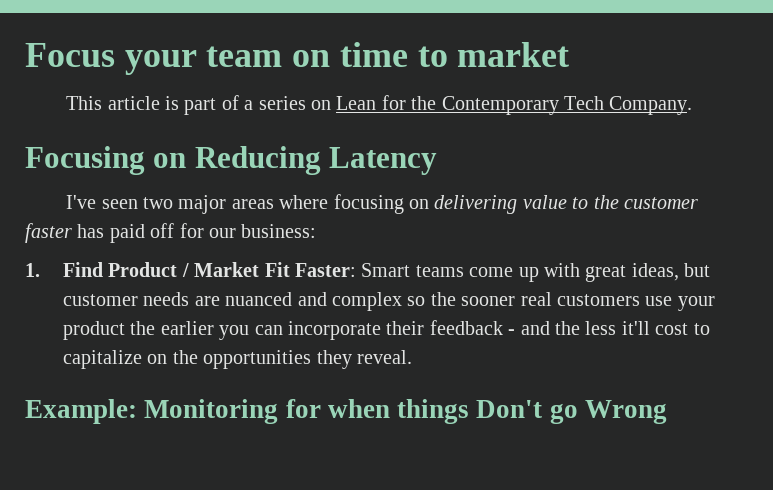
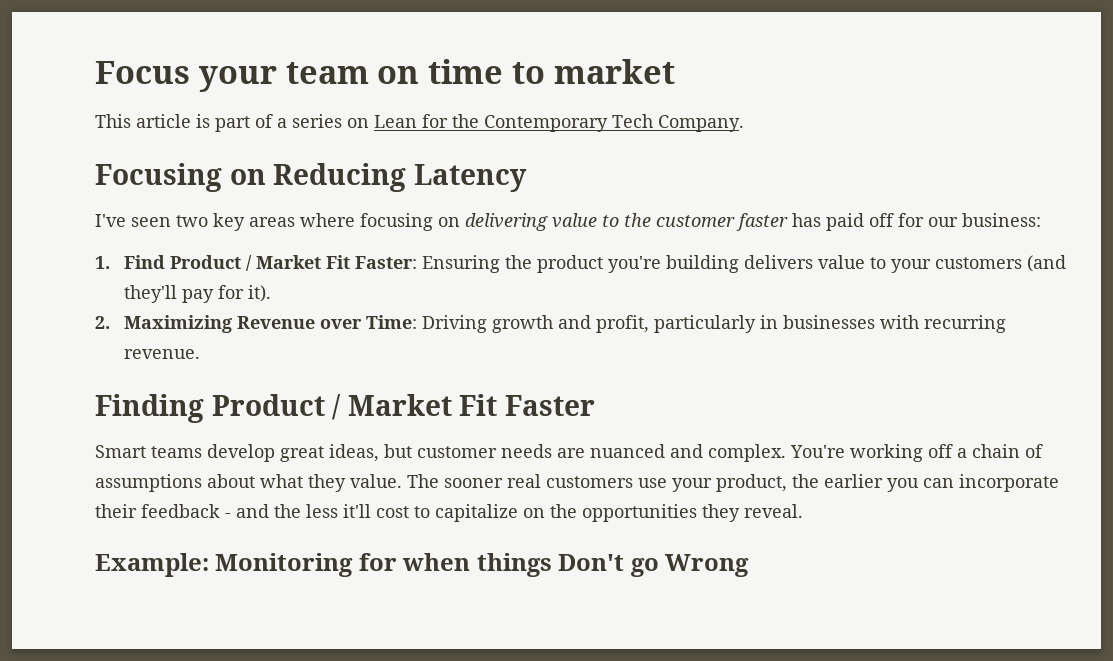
[178,195,227,214] major -> [213,213,245,231] key
[361,263,581,282] Smart teams come up with -> [421,255,1066,273] [123,285,271,303] [95,315,1006,333] [123,349,200,359] [95,394,595,423] [95,444,275,462] Ensuring the product you're building delivers value to your customers (and they'll pay for it). // 2. Maximizing Revenue over Time: Driving growth and profit, particularly in businesses with recurring revenue. // Finding Product / Market Fit Faster // Smart teams develop
[332,292,456,311] complex so the -> [708,444,1043,462] [95,474,439,492] complex. You're working off a chain of assumptions about what they value. The
[63,321,126,340] product -> [716,474,787,492] product,

